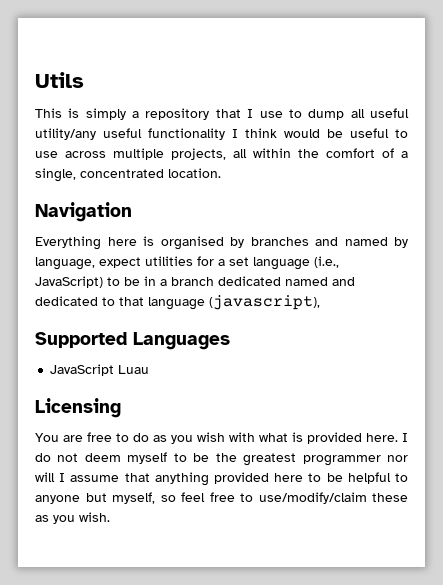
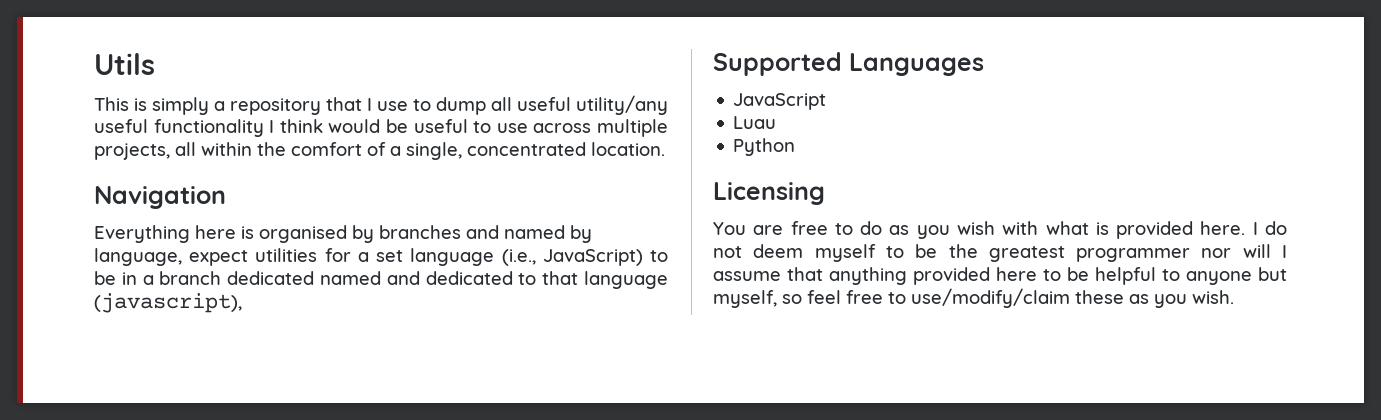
(115, 370) none -> (827, 101) //
(150, 369) none -> [733,138,796,156] // Python

